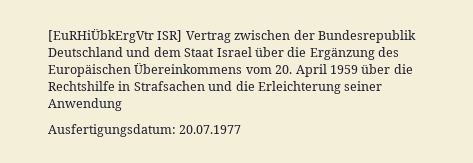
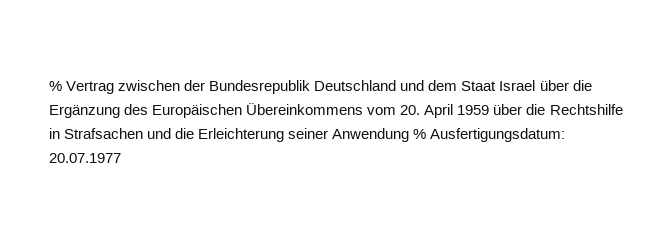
[48,29,183,43] [EuRHiÜbkErgVtr ISR] -> [49,81,62,91] %
(122, 104) // -> [413,129,427,139] %

